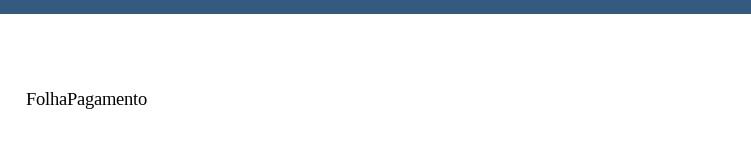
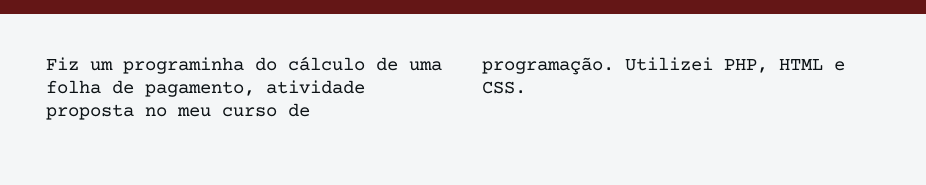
[26,92,147,109] FolhaPagamento -> [46,56,442,74] [46,80,365,97] [46,103,310,120] [482,57,845,75] [482,81,526,94] Fiz um programinha do cálculo de uma folha de pagamento, atividade proposta no meu curso de programação. Utilizei PHP, HTML e CSS.

